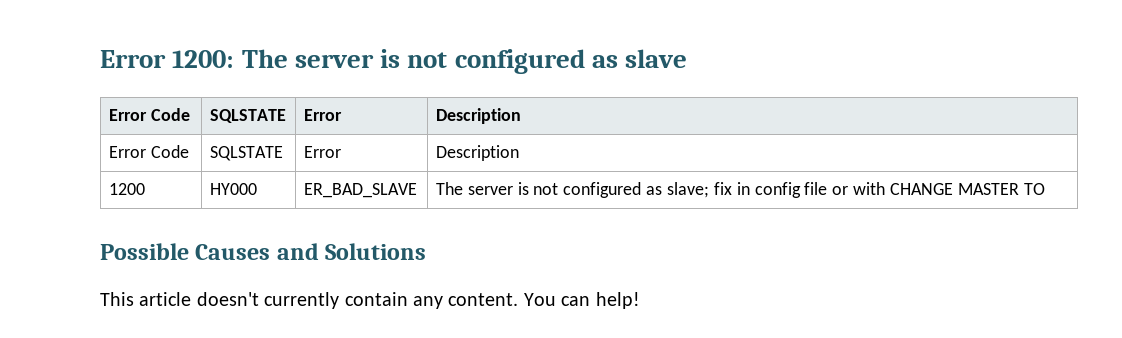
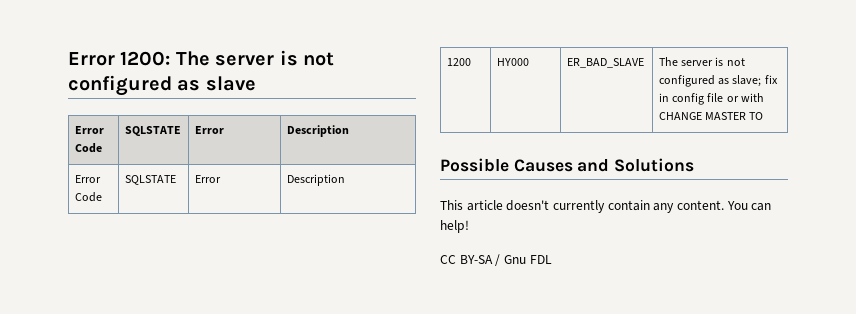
(640, 300) none -> [440,254,552,266] // CC BY-SA / Gnu FDL

